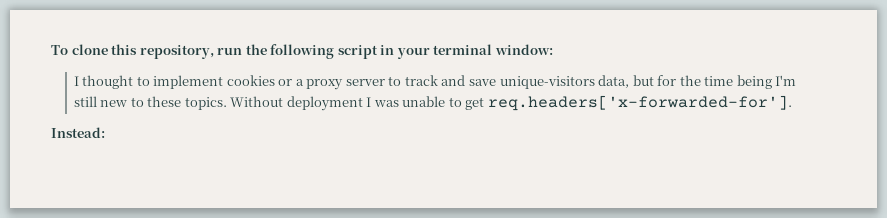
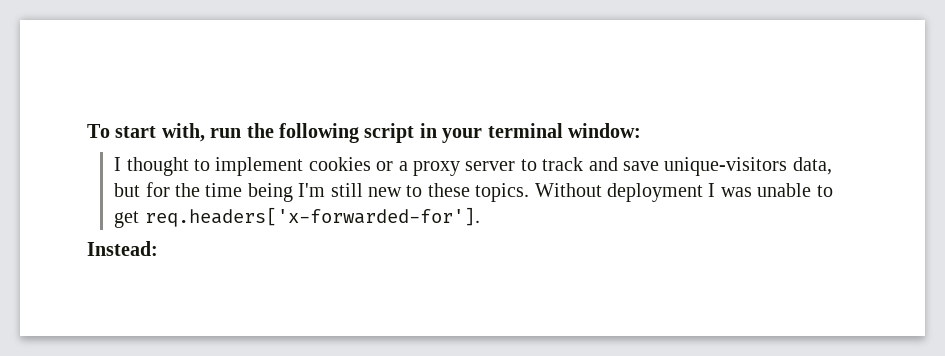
[71,44,214,59] clone this repository, -> [115,123,205,142] start with,

